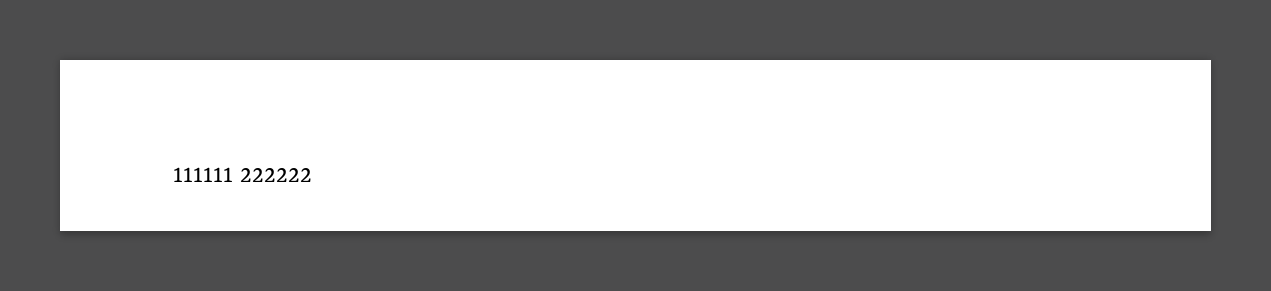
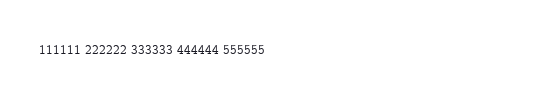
(313, 175) none -> [131,45,265,54] 333333 444444 555555

